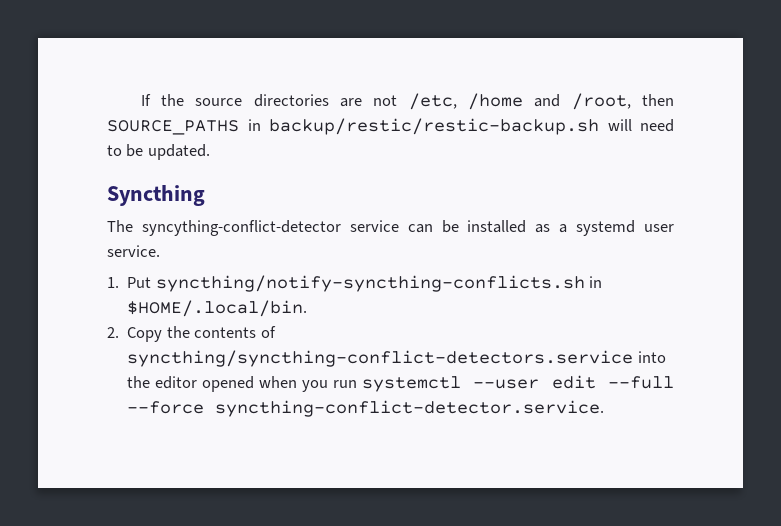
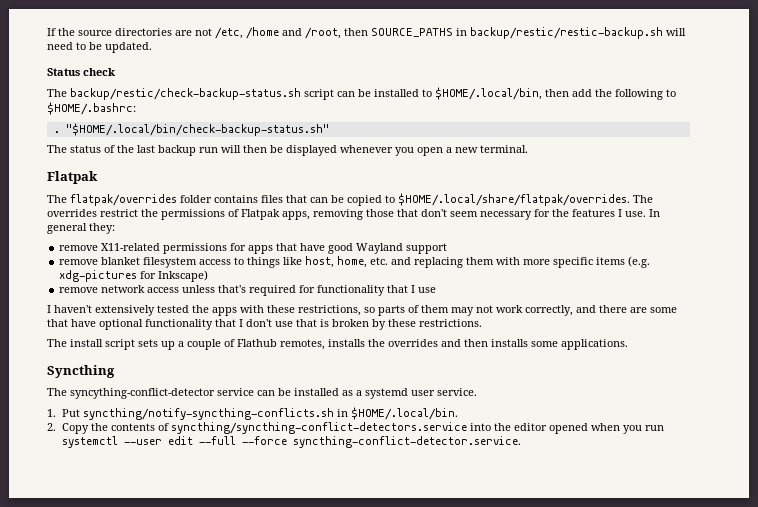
(210, 152) none -> [47,68,115,76] [47,87,676,100] [47,102,136,115] [53,123,329,136] [47,145,528,156] [47,171,98,184] [47,193,653,206] [47,209,660,220] [47,223,115,234] [59,243,448,254] [59,256,651,268] [59,270,209,282] [59,285,437,296] [47,305,677,316] [47,319,482,330] [47,339,628,350] // Status check // The backup/restic/check-backup-status.sh script can be installed to $HOME/.local/bin, then add the following to $HOME/.bashrc: // . "$HOME/.local/bin/check-backup-status.sh" // The status of the last backup run will then be displayed whenever you open a new terminal. // Flatpak // The flatpak/overrides folder contains files that can be copied to $HOME/.local/share/flatpak/overrides. The overrides restrict the permissions of Flatpak apps, removing those that don't seem necessary for the features I use. In general they: // remove X11-related permissions for apps that have good Wayland support // remove blanket filesystem access to things like host, home, etc. and replacing them with more specific items (e.g. xdg-pictures for Inkscape) // remove network access unless that's required for functionality that I use // I haven't extensively tested the apps with these restrictions, so parts of them may not work correctly, and there are some that have optional functionality that I don't use that is broken by these restrictions. // The install script sets up a couple of Flathub remotes, installs the overrides and then installs some applications.

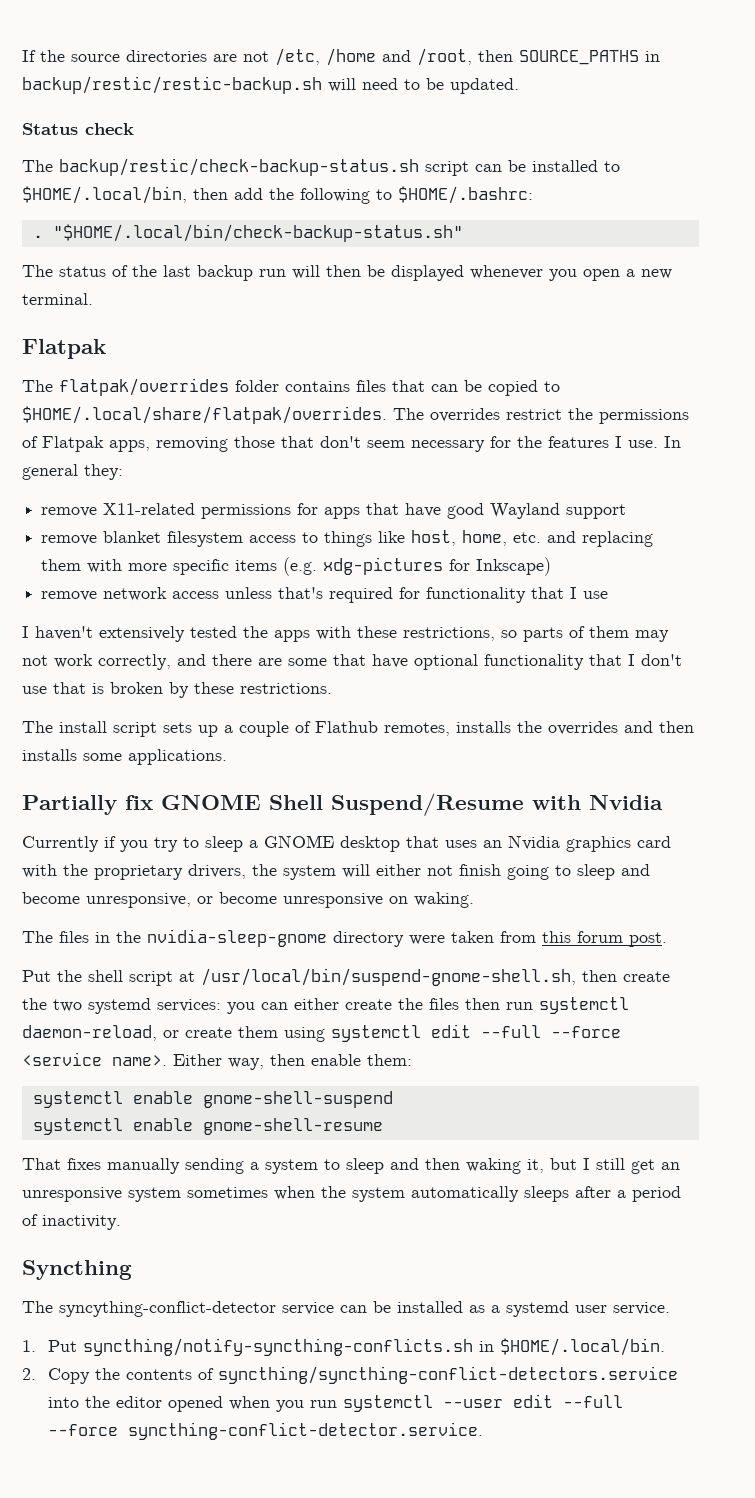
(628, 344) none -> [22,793,663,816] [22,835,671,852] [22,864,650,880] [22,892,474,908] [22,929,667,947] [22,968,670,986] [22,997,629,1014] [22,1024,621,1042] [22,1052,412,1070] [32,1091,393,1108] [32,1118,383,1135] [22,1158,680,1174] [22,1186,681,1202] [22,1214,121,1230] // Partially fix GNOME Shell Suspend/Resume with Nvidia // Currently if you try to sleep a GNOME desktop that uses an Nvidia graphics card with the proprietary drivers, the system will either not finish going to sleep and become unresponsive, or become unresponsive on waking. // The files in the nvidia-sleep-gnome directory were taken from this forum post. // Put the shell script at /usr/local/bin/suspend-gnome-shell.sh, then create the two systemd services: you can either create the files then run systemctl daemon-reload, or create them using systemctl edit --full --force <service name>. Either way, then enable them: // systemctl enable gnome-shell-suspend // systemctl enable gnome-shell-resume // That fixes manually sending a system to sleep and then waking it, but I still get an unresponsive system sometimes when the system automatically sleeps after a period of inactivity.

